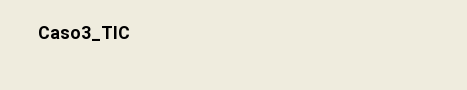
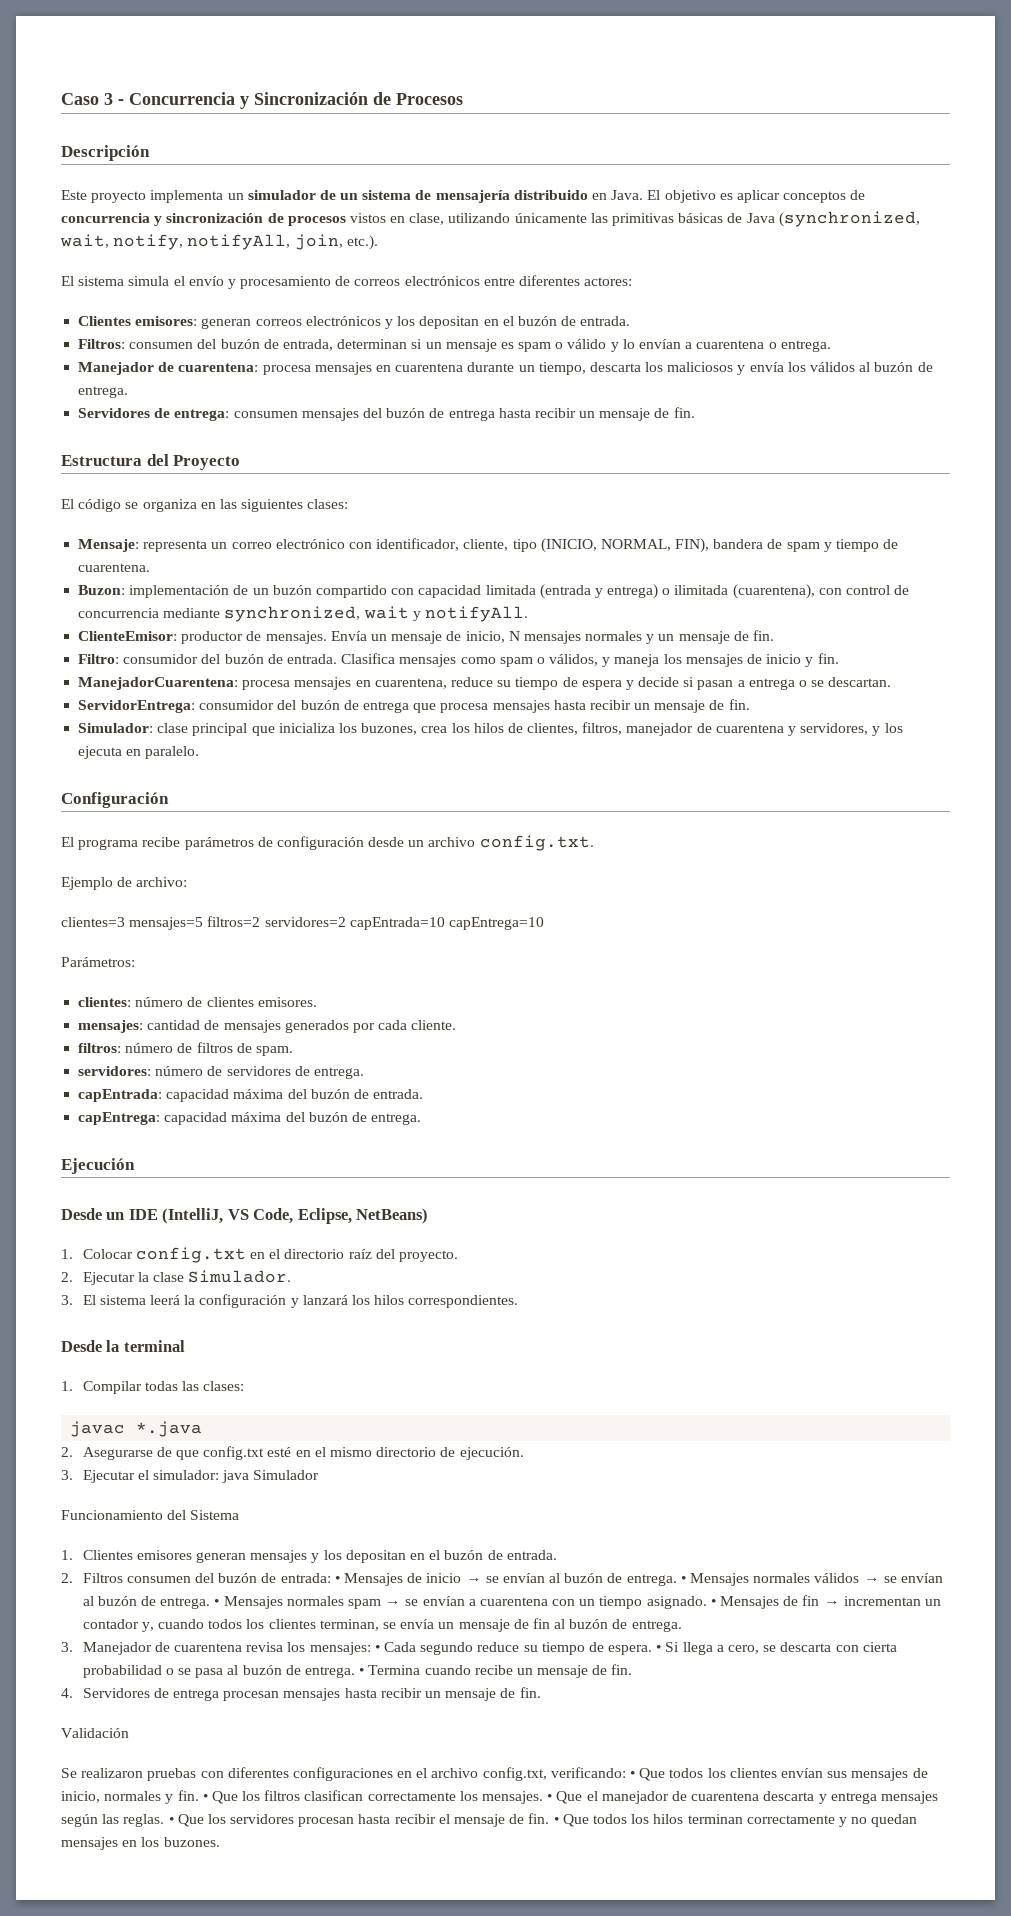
[38,26,130,41] Caso3_TIC -> [61,92,463,109] [61,145,150,161] [61,190,866,203] [61,211,920,227] [60,234,378,250] [61,275,633,289] [78,316,631,329] [78,339,831,352] [78,362,933,375] [78,386,129,398] [78,407,695,421] [61,454,241,470] [61,499,349,512] [78,538,899,553] [78,563,151,572] [78,584,910,599] [78,606,528,622] [78,630,775,644] [78,653,839,667] [78,677,892,690] [78,699,750,713] [78,722,903,736] [78,746,200,759] [61,792,169,808] [61,835,594,851] [61,877,188,890] [61,916,544,930] [61,957,135,967] [78,997,317,1007] [78,1020,457,1033] [78,1042,293,1056] [78,1066,364,1079] [78,1089,424,1102] [78,1112,422,1125] [61,1158,135,1174] [61,1208,429,1224] [61,1247,458,1263] [61,1270,292,1285] [61,1294,519,1308] [61,1340,185,1352] [61,1381,245,1394] [70,1421,203,1437] [61,1446,524,1460] [61,1470,320,1483] [61,1510,240,1520] [61,1550,557,1563] [61,1573,943,1586] [82,1595,941,1609] [82,1618,682,1632] [61,1642,897,1655] [82,1664,633,1678] [61,1687,541,1701] [61,1728,129,1738] [61,1767,928,1781] [61,1790,938,1804] [61,1813,918,1827] [61,1837,220,1850] Caso 3 - Concurrencia y Sincronización de Procesos // Descripción // Este proyecto implementa un simulador de un sistema de mensajería distribuido en Java. El objetivo es aplicar conceptos de concurrencia y sincronización de procesos vistos en clase, utilizando únicamente las primitivas básicas de Java (synchronized, wait, notify, notifyAll, join, etc.). // El sistema simula el envío y procesamiento de correos electrónicos entre diferentes actores: // Clientes emisores: generan correos electrónicos y los depositan en el buzón de entrada. // Filtros: consumen del buzón de entrada, determinan si un mensaje es spam o válido y lo envían a cuarentena o entrega. // Manejador de cuarentena: procesa mensajes en cuarentena durante un tiempo, descarta los maliciosos y envía los válidos al buzón de entrega. // Servidores de entrega: consumen mensajes del buzón de entrega hasta recibir un mensaje de fin. // Estructura del Proyecto // El código se organiza en las siguientes clases: // Mensaje: representa un correo electrónico con identificador, cliente, tipo (INICIO, NORMAL, FIN), bandera de spam y tiempo de cuarentena. // Buzon: implementación de un buzón compartido con capacidad limitada (entrada y entrega) o ilimitada (cuarentena), con control de concurrencia mediante synchronized, wait y notifyAll. // ClienteEmisor: productor de mensajes. Envía un mensaje de inicio, N mensajes normales y un mensaje de fin. // Filtro: consumidor del buzón de entrada. Clasifica mensajes como spam o válidos, y maneja los mensajes de inicio y fin. // ManejadorCuarentena: procesa mensajes en cuarentena, reduce su tiempo de espera y decide si pasan a entrega o se descartan. // ServidorEntrega: consumidor del buzón de entrega que procesa mensajes hasta recibir un mensaje de fin. // Simulador: clase principal que inicializa los buzones, crea los hilos de clientes, filtros, manejador de cuarentena y servidores, y los ejecuta en paralelo. // Configuración // El programa recibe parámetros de configuración desde un archivo config.txt. // Ejemplo de archivo: // clientes=3 mensajes=5 filtros=2 servidores=2 capEntrada=10 capEntrega=10 // Parámetros: // clientes: número de clientes emisores. // mensajes: cantidad de mensajes generados por cada cliente. // filtros: número de filtros de spam. // servidores: número de servidores de entrega. // capEntrada: capacidad máxima del buzón de entrada. // capEntrega: capacidad máxima del buzón de entrega. // Ejecución // Desde un IDE (IntelliJ, VS Code, Eclipse, NetBeans) // 1. Colocar config.txt en el directorio raíz del proyecto. // 2. Ejecutar la clase Simulador. // 3. El sistema leerá la configuración y lanzará los hilos correspondientes. // Desde la terminal // 1. Compilar todas las clases: // javac *.java // 2. Asegurarse de que config.txt esté en el mismo directorio de ejecución. // 3. Ejecutar el simulador: java Simulador // Funcionamiento del Sistema // 1. Clientes emisores generan mensajes y los depositan en el buzón de entrada. // 2. Filtros consumen del buzón de entrada: • Mensajes de inicio → se envían al buzón de entrega. • Mensajes normales válidos → se envían al buzón de entrega. • Mensajes normales spam → se envían a cuarentena con un tiempo asignado. • Mensajes de fin → incrementan un contador y, cuando todos los clientes terminan, se envía un mensaje de fin al buzón de entrega. // 3. Manejador de cuarentena revisa los mensajes: • Cada segundo reduce su tiempo de espera. • Si llega a cero, se descarta con cierta probabilidad o se pasa al buzón de entrega. • Termina cuando recibe un mensaje de fin. // 4. Servidores de entrega procesan mensajes hasta recibir un mensaje de fin. // Validación // Se realizaron pruebas con diferentes configuraciones en el archivo config.txt, verificando: • Que todos los clientes envían sus mensajes de inicio, normales y fin. • Que los filtros clasifican correctamente los mensajes. • Que el manejador de cuarentena descarta y entrega mensajes según las reglas. • Que los servidores procesan hasta recibir el mensaje de fin. • Que todos los hilos terminan correctamente y no quedan mensajes en los buzones.

